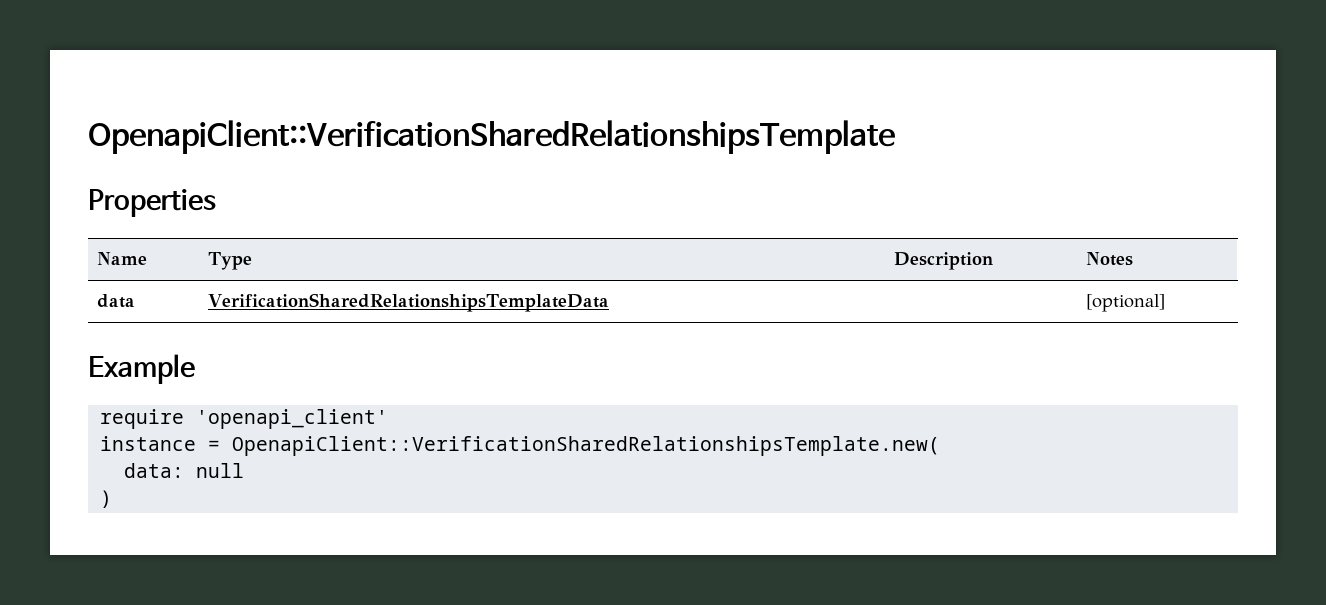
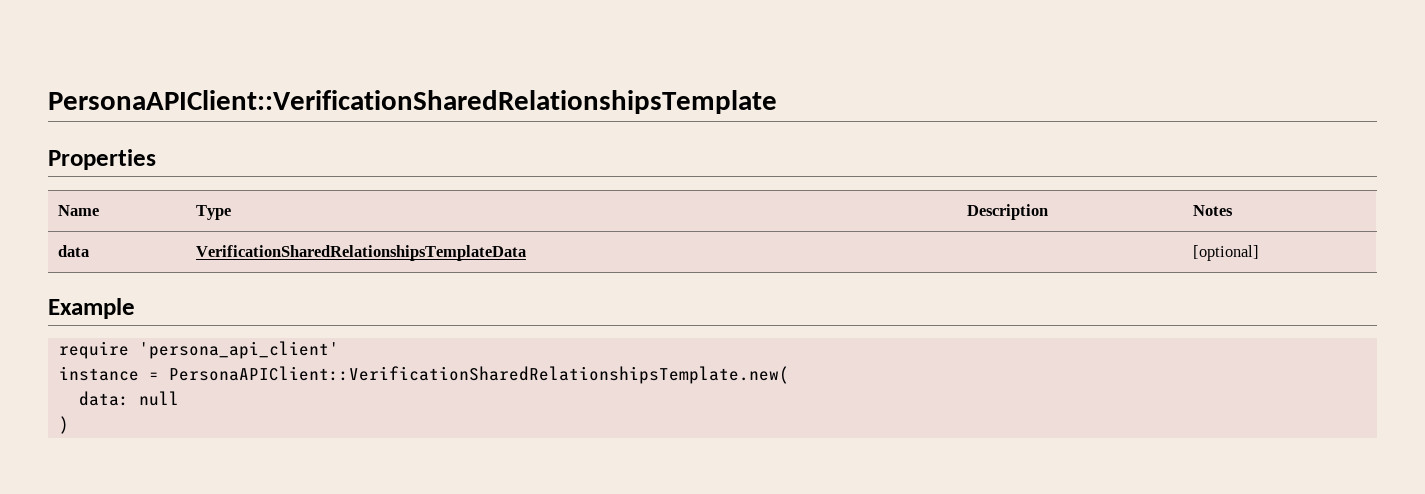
[88,120,895,154] OpenapiClient::VerificationSharedRelationshipsTemplate -> [48,90,777,114] PersonaAPIClient::VerificationSharedRelationshipsTemplate
[196,409,389,429] 'openapi_client' -> [139,341,340,359] 'persona_api_client'
[232,436,941,456] OpenapiClient::VerificationSharedRelationshipsTemplate.new( -> [169,366,790,384] PersonaAPIClient::VerificationSharedRelationshipsTemplate.new(

